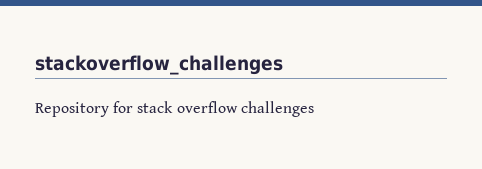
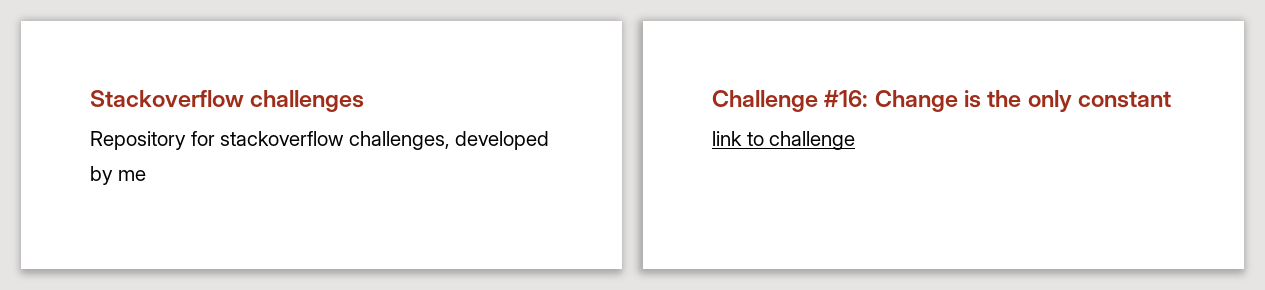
[35,55,283,75] stackoverflow_challenges -> [90,90,365,112] Stackoverflow challenges
[137,101,314,117] stack overflow challenges -> [220,131,550,150] [90,166,146,185] [712,90,1172,112] [712,131,856,150] stackoverflow challenges, developed by me // Challenge #16: Change is the only constant // link to challenge

